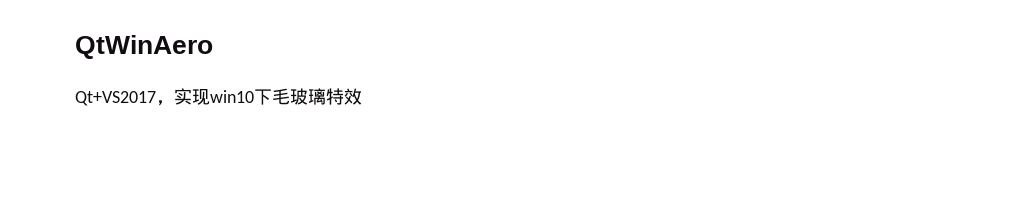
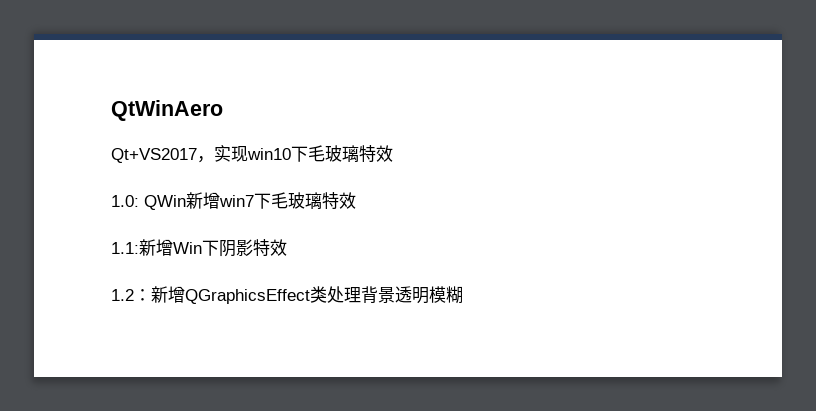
(362, 96) none -> [111,192,356,210] [111,239,287,257] [111,286,463,304] // 1.0: QWin新增win7下毛玻璃特效 // 1.1:新增Win下阴影特效 // 1.2：新增QGraphicsEffect类处理背景透明模糊

